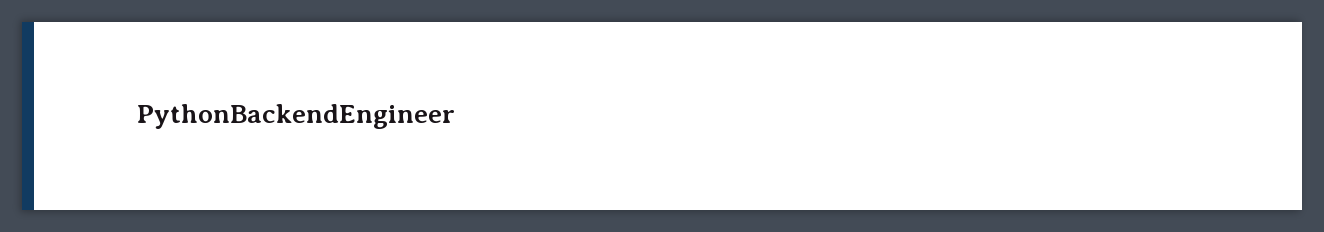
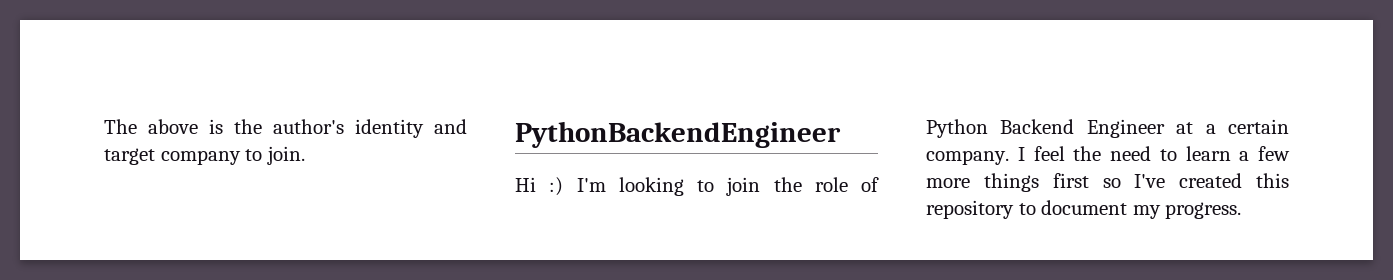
[137,104,455,129] PythonBackendEngineer -> [104,119,467,138] [104,146,305,165] [515,121,841,148] [515,177,879,196] [926,119,1289,138] [926,146,1290,165] [926,173,1289,192] [926,200,1242,219] The above is the author's identity and target company to join. // PythonBackendEngineer // Hi :) I'm looking to join the role of Python Backend Engineer at a certain company. I feel the need to learn a few more things first so I've created this repository to document my progress.

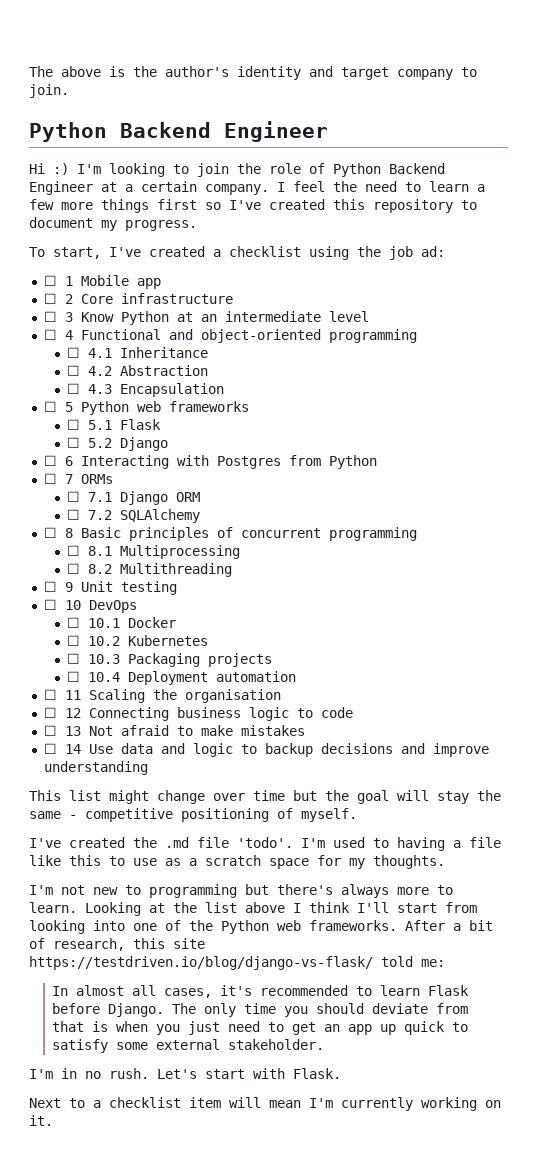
[515,121,841,148] PythonBackendEngineer -> [29,121,328,142] Python Backend Engineer
(1242, 210) none -> [29,246,445,260] [43,275,161,289] [43,293,233,304] [43,311,369,325] [43,329,417,343] [67,347,209,358] [67,365,209,376] [67,383,225,397] [43,401,249,415] [67,419,162,430] [67,437,169,451] [43,455,377,469] [43,473,113,484] [67,491,201,505] [67,509,201,523] [43,527,417,541] [67,545,241,559] [67,563,233,577] [43,581,177,595] [43,599,137,613] [67,617,177,628] [67,635,209,646] [67,653,273,667] [67,671,297,685] [43,689,281,703] [43,707,353,721] [43,725,305,736] [43,743,489,757] [43,761,148,775] [29,790,501,804] [29,808,357,822] [29,837,501,851] [29,855,445,869] [29,884,453,898] [29,902,477,916] [29,920,493,934] [29,938,205,951] [29,956,445,970] [52,985,470,998] [52,1003,469,1017] [52,1021,469,1035] [52,1039,325,1053] [29,1068,341,1079] [29,1097,501,1111] [29,1115,53,1126] // To start, I've created a checklist using the job ad: // ☐ 1 Mobile app // ☐ 2 Core infrastructure // ☐ 3 Know Python at an intermediate level // ☐ 4 Functional and object-oriented programming // ☐ 4.1 Inheritance // ☐ 4.2 Abstraction // ☐ 4.3 Encapsulation // ☐ 5 Python web frameworks // ☐ 5.1 Flask // ☐ 5.2 Django // ☐ 6 Interacting with Postgres from Python // ☐ 7 ORMs // ☐ 7.1 Django ORM // ☐ 7.2 SQLAlchemy // ☐ 8 Basic principles of concurrent programming // ☐ 8.1 Multiprocessing // ☐ 8.2 Multithreading // ☐ 9 Unit testing // ☐ 10 DevOps // ☐ 10.1 Docker // ☐ 10.2 Kubernetes // ☐ 10.3 Packaging projects // ☐ 10.4 Deployment automation // ☐ 11 Scaling the organisation // ☐ 12 Connecting business logic to code // ☐ 13 Not afraid to make mistakes // ☐ 14 Use data and logic to backup decisions and improve understanding // This list might change over time but the goal will stay the same - competitive positioning of myself. // I've created the .md file 'todo'. I'm used to having a file like this to use as a scratch space for my thoughts. // I'm not new to programming but there's always more to learn. Looking at the list above I think I'll start from looking into one of the Python web frameworks. After a bit of research, this site https://testdriven.io/blog/django-vs-flask/ told me: // In almost all cases, it's recommended to learn Flask before Django. The only time you should deviate from that is when you just need to get an app up quick to satisfy some external stakeholder. // I'm in no rush. Let's start with Flask. // Next to a checklist item will mean I'm currently working on it.

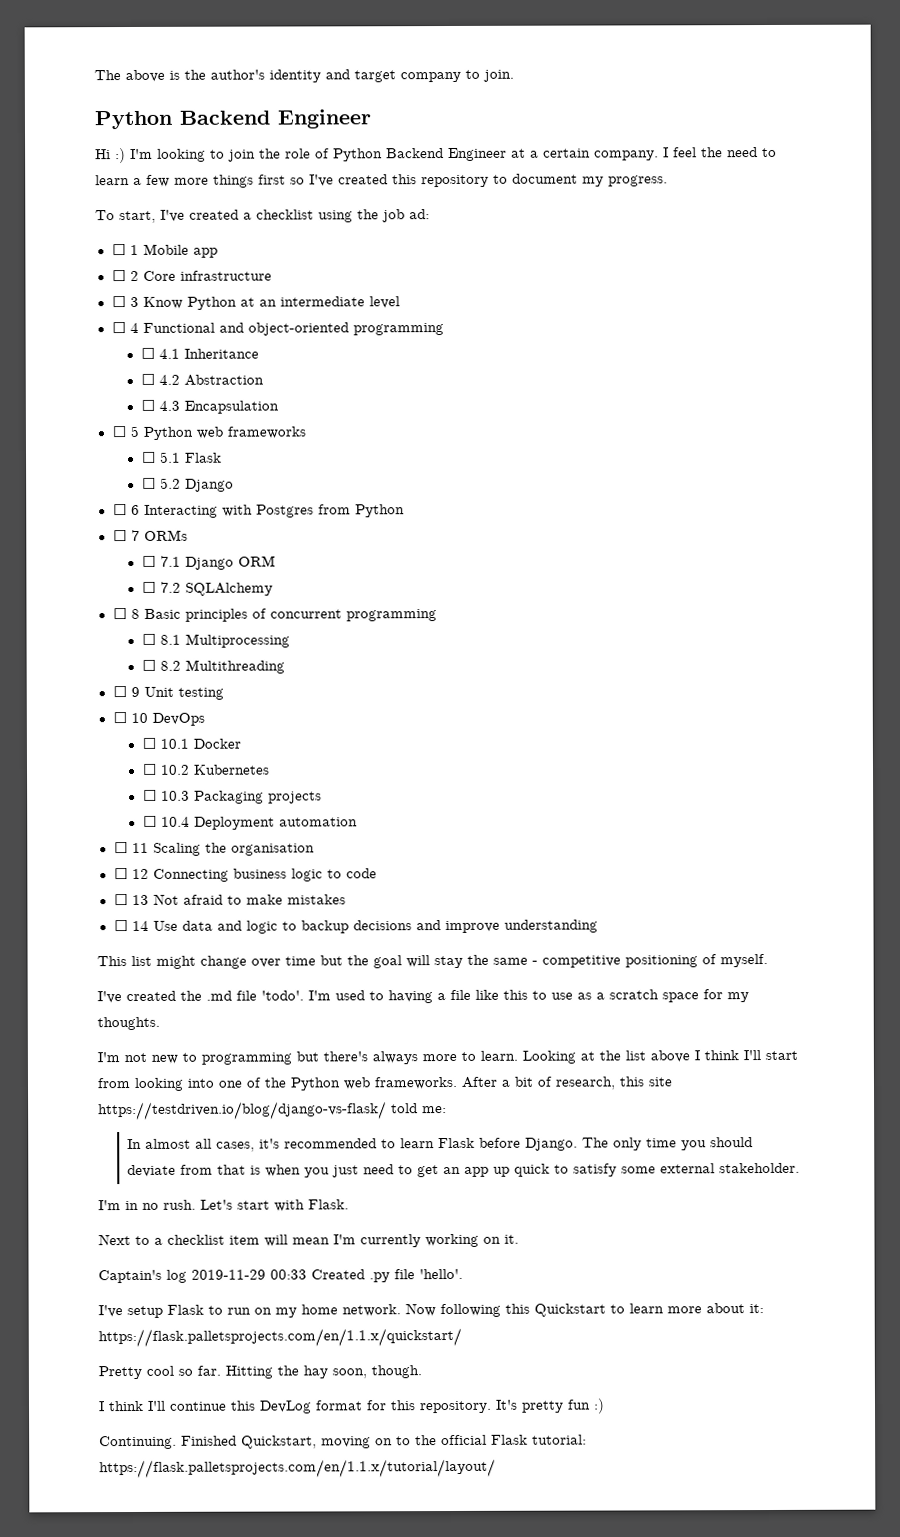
(53, 1120) none -> [98,1268,463,1284] [98,1303,764,1319] [98,1327,462,1348] [98,1365,422,1380] [98,1398,605,1414] [99,1434,587,1450] [99,1458,496,1479] // Captain's log 2019-11-29 00:33 Created .py file 'hello'. // I've setup Flask to run on my home network. Now following this Quickstart to learn more about it: https://flask.palletsprojects.com/en/1.1.x/quickstart/ // Pretty cool so far. Hitting the hay soon, though. // I think I'll continue this DevLog format for this repository. It's pretty fun :) // Continuing. Finished Quickstart, moving on to the official Flask tutorial: https://flask.palletsprojects.com/en/1.1.x/tutorial/layout/

